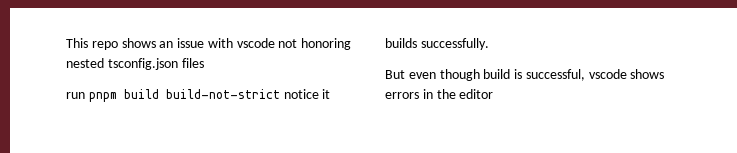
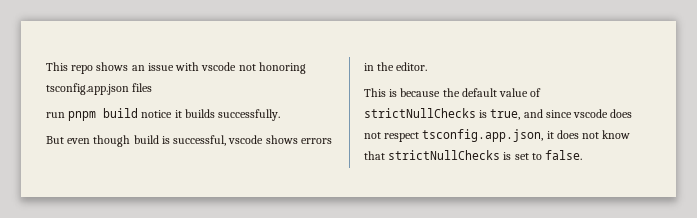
[66,58,178,70] nested tsconfig.json -> [46,83,129,95] tsconfig.app.json
[165,89,280,99] build-not-strict -> (139, 113) none
[459,89,494,99] editor -> [396,62,428,71] [364,88,542,97] [364,108,633,120] [364,129,631,142] [364,150,583,160] editor. // This is because the default value of strictNullChecks is true, and since vscode does not respect tsconfig.app.json, it does not know that strictNullChecks is set to false.

